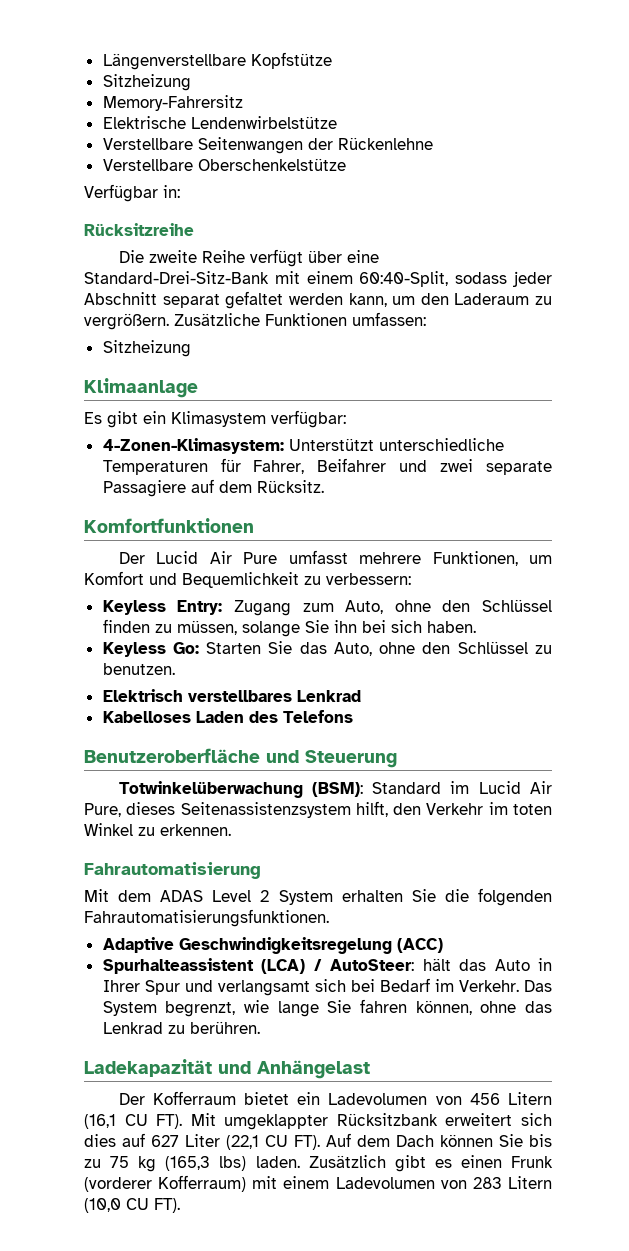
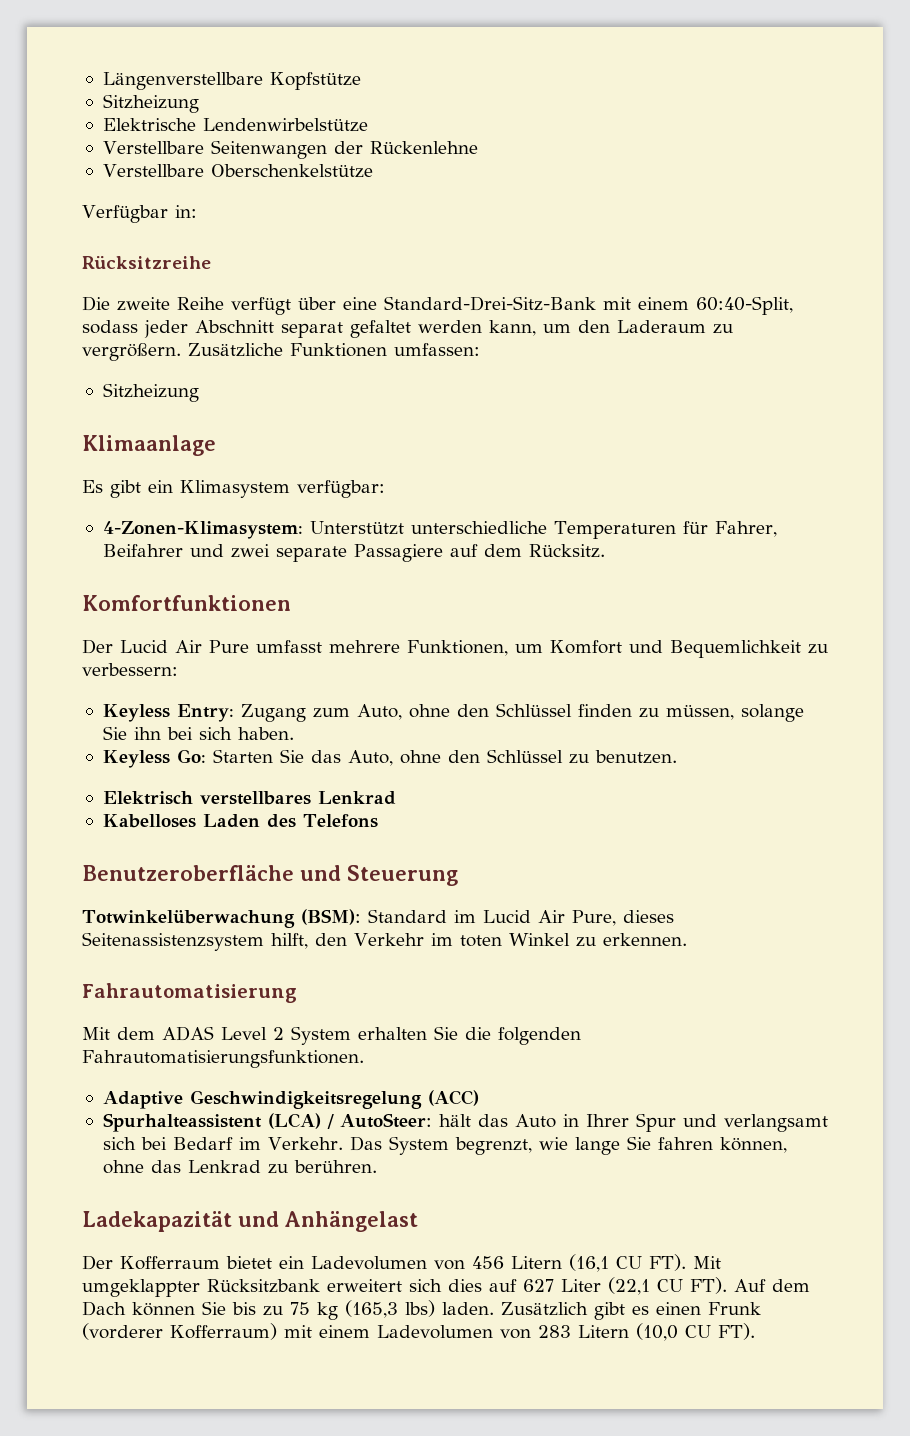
[102,95,243,111] // Memory-Fahrersitz -> (199, 103) none

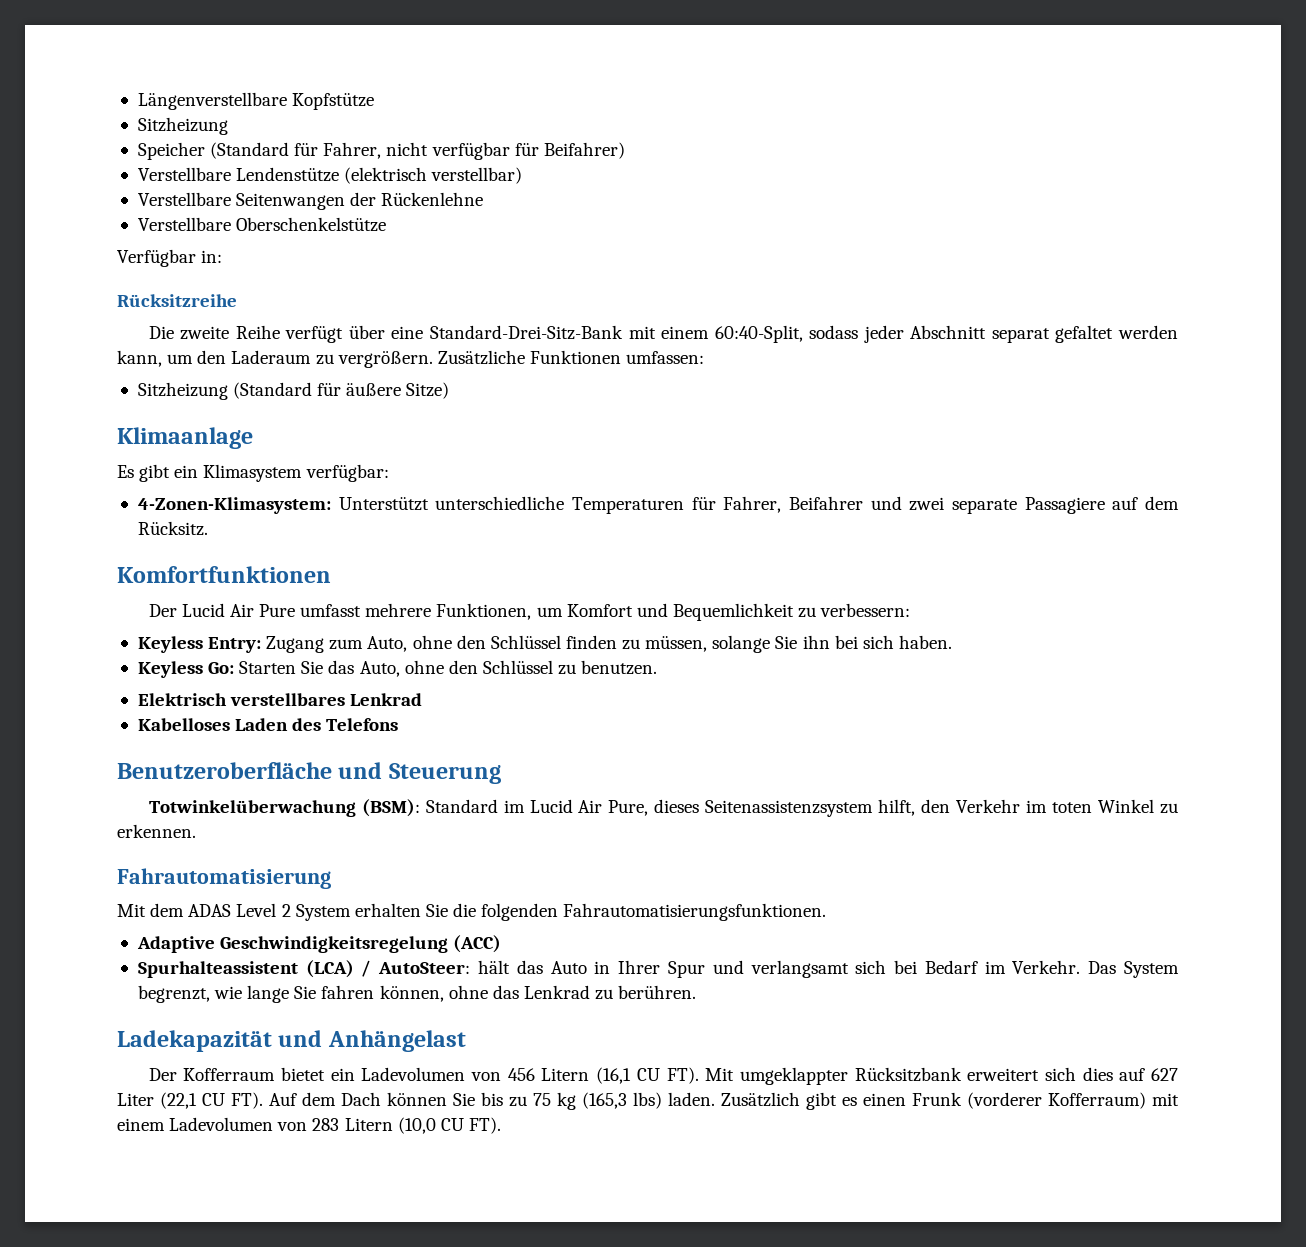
[102,118,368,132] Elektrische Lendenwirbelstütze -> [137,142,625,160] [137,167,523,184] Speicher (Standard für Fahrer, nicht verfügbar für Beifahrer) // Verstellbare Lendenstütze (elektrisch verstellbar)
(199, 392) none -> [233,382,450,399] (Standard für äußere Sitze)

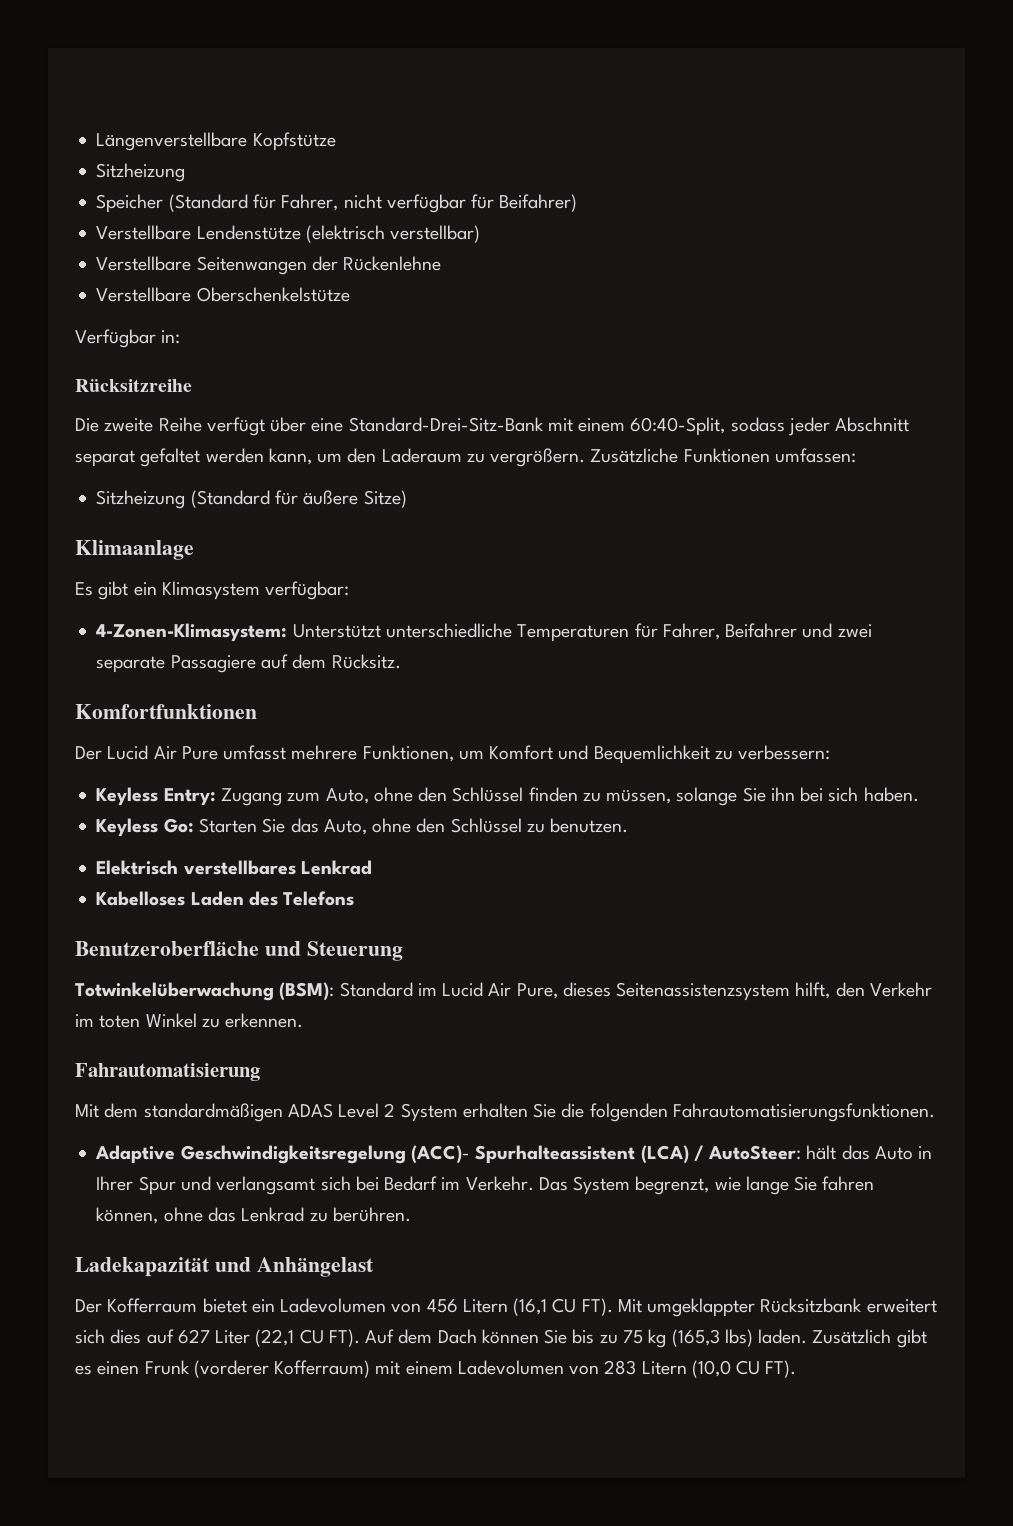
(185, 910) none -> [143,1103,283,1122] standardmäßigen
[453,935,502,953] (ACC) // -> [410,1145,470,1164] (ACC)-

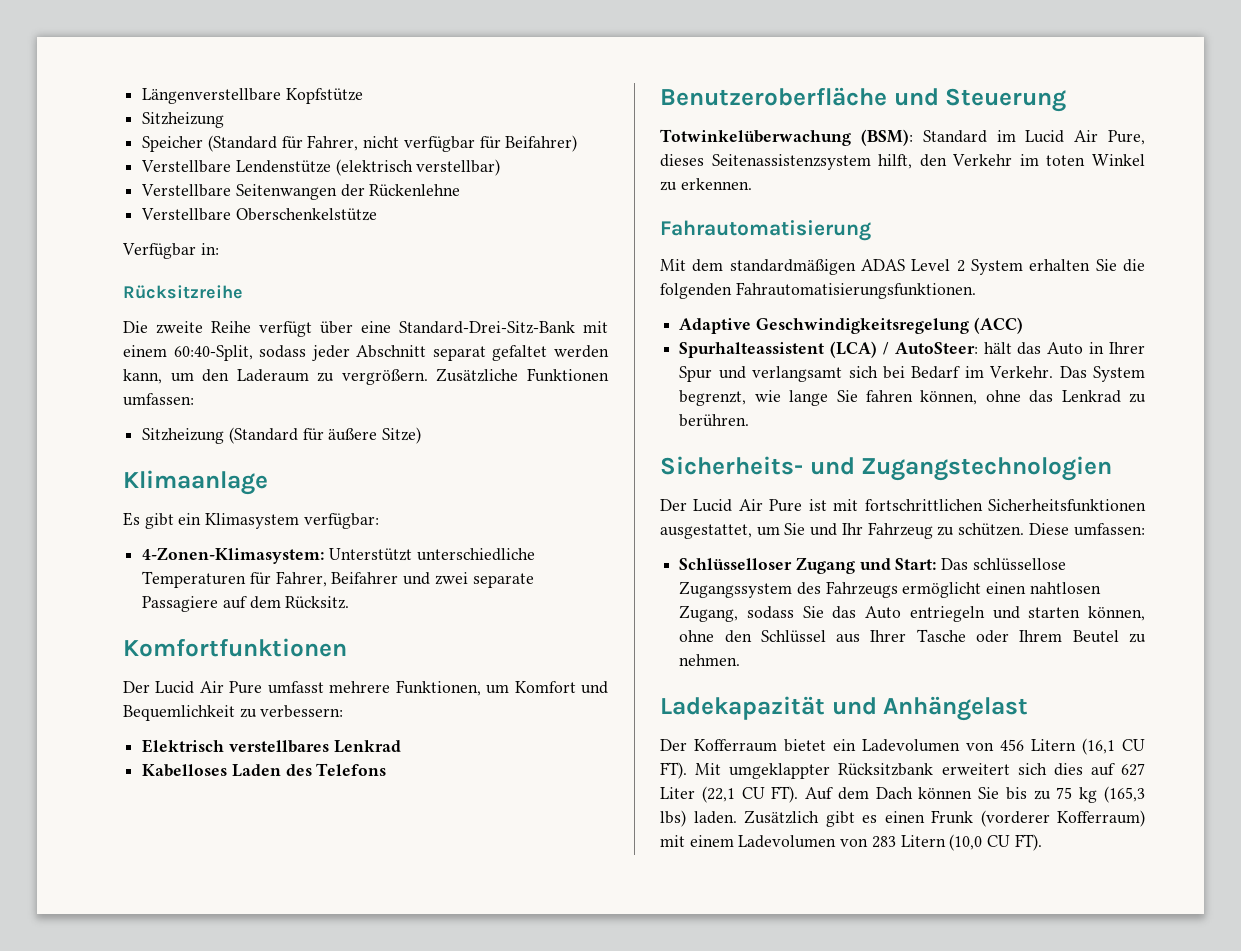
[96,787,919,806] [96,818,629,837] // Keyless Entry: Zugang zum Auto, ohne den Schlüssel finden zu müssen, solange Sie ihn bei sich haben. // Keyless Go: Starten Sie das Auto, ohne den Schlüssel zu benutzen. -> (344, 711) none
[410,1145,470,1164] (ACC)- -> [973,317,1023,334] (ACC) //
(411, 1214) none -> [660,456,1113,481] [660,499,1146,512] [660,522,1145,539] [679,557,1066,574] [679,581,1101,598] [679,605,1145,622] [679,629,1146,643] [679,654,741,666] // Sicherheits- und Zugangstechnologien // Der Lucid Air Pure ist mit fortschrittlichen Sicherheitsfunktionen ausgestattet, um Sie und Ihr Fahrzeug zu schützen. Diese umfassen: // Schlüsselloser Zugang und Start: Das schlüssellose Zugangssystem des Fahrzeugs ermöglicht einen nahtlosen Zugang, sodass Sie das Auto entriegeln und starten können, ohne den Schlüssel aus Ihrer Tasche oder Ihrem Beutel zu nehmen.

